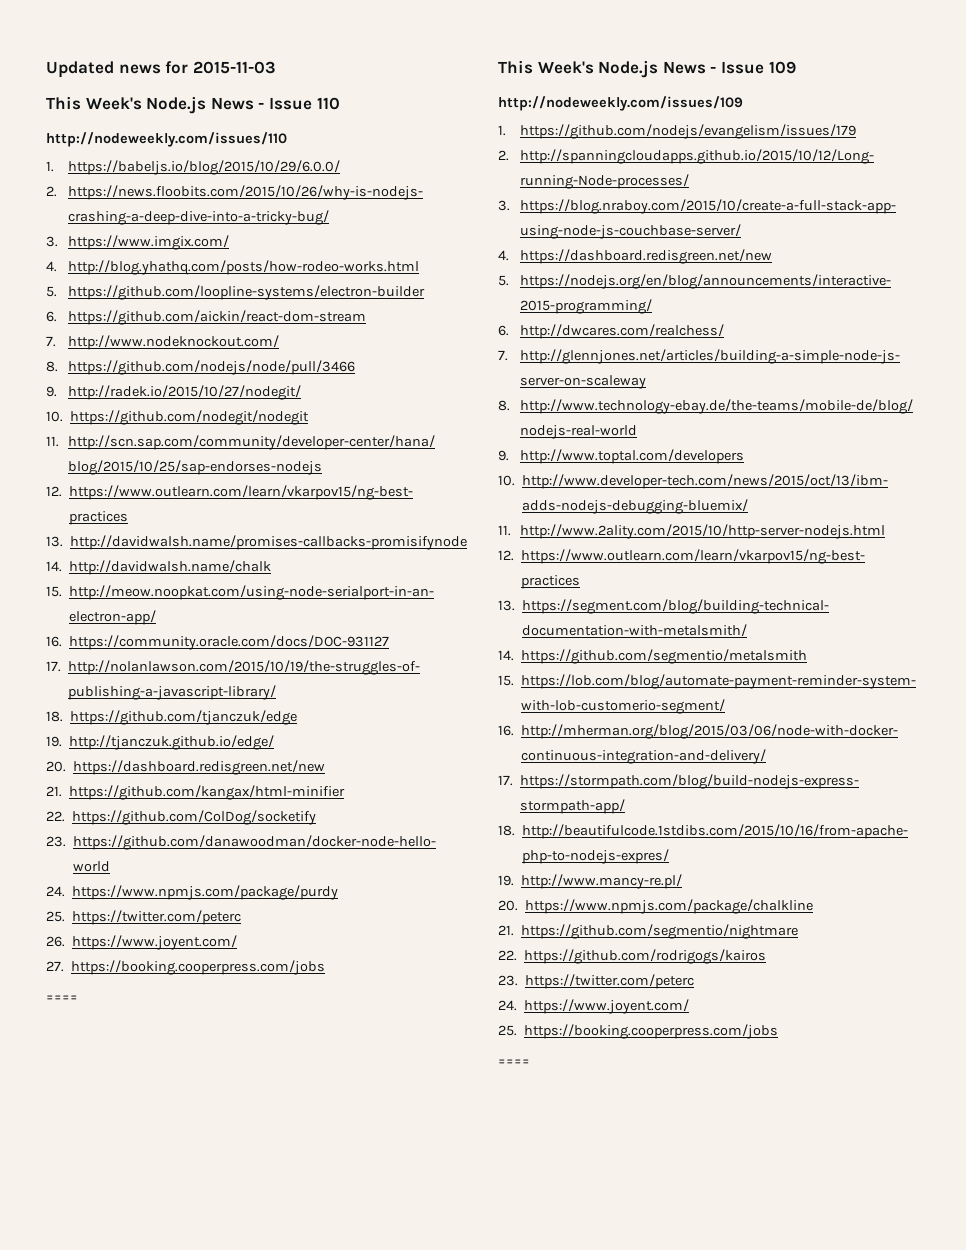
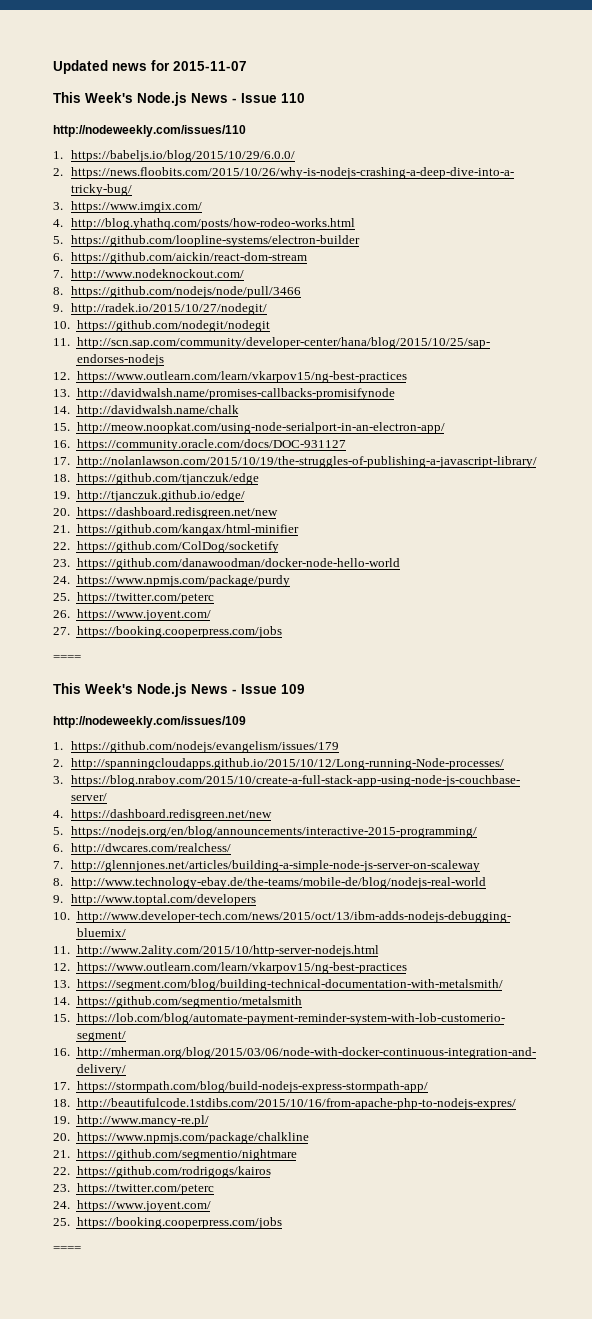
[192,61,276,74] 2015-11-03 -> [173,61,247,71] 2015-11-07

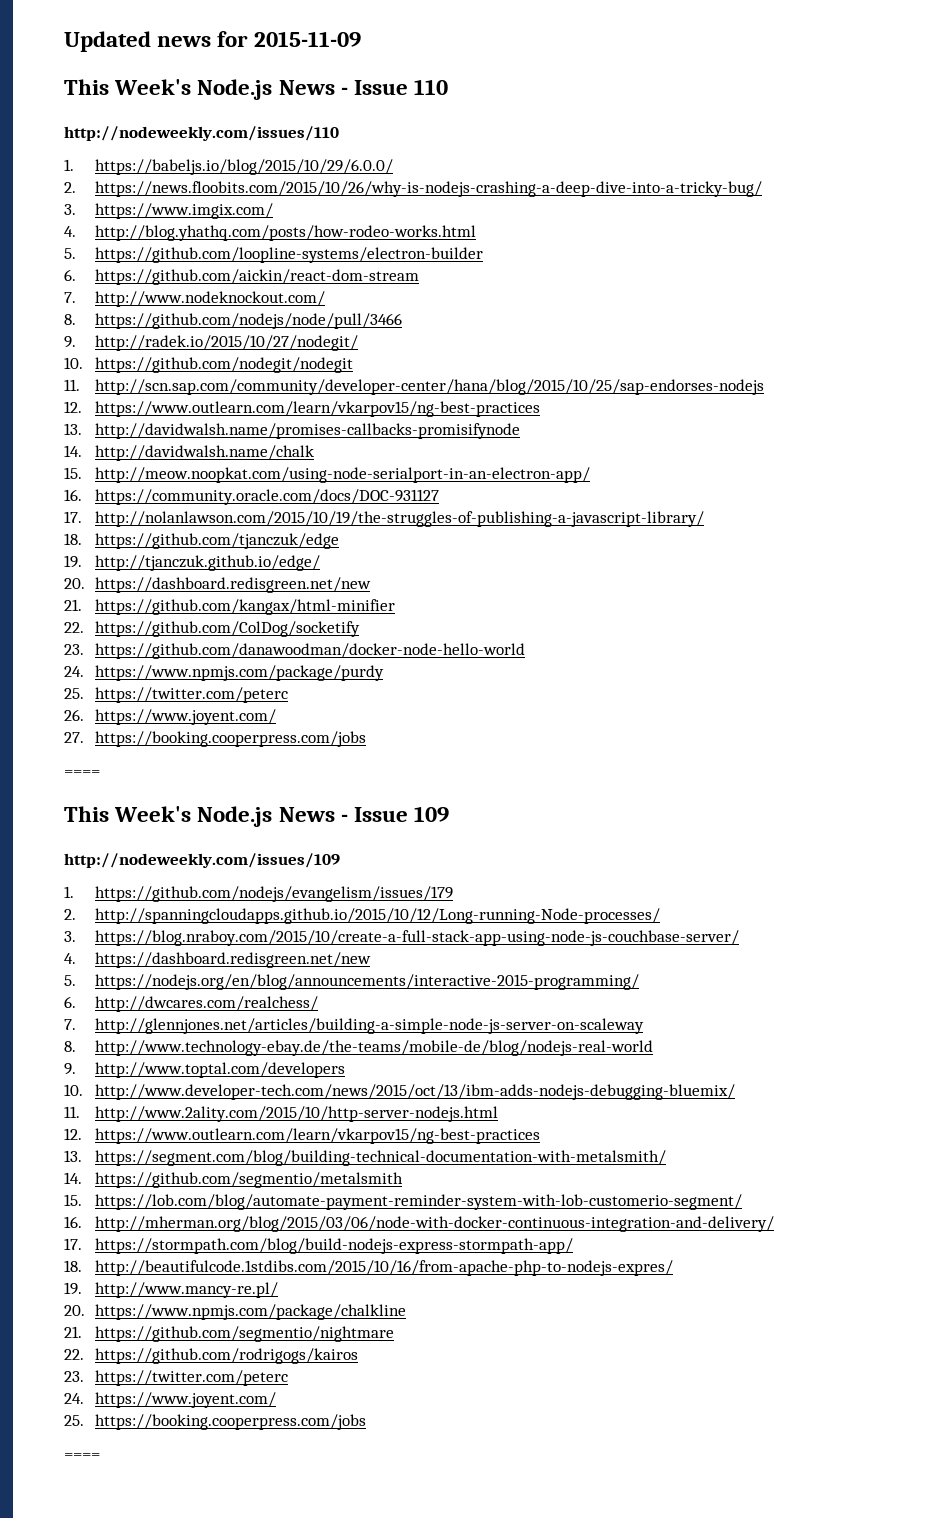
[173,61,247,71] 2015-11-07 -> [253,31,361,47] 2015-11-09

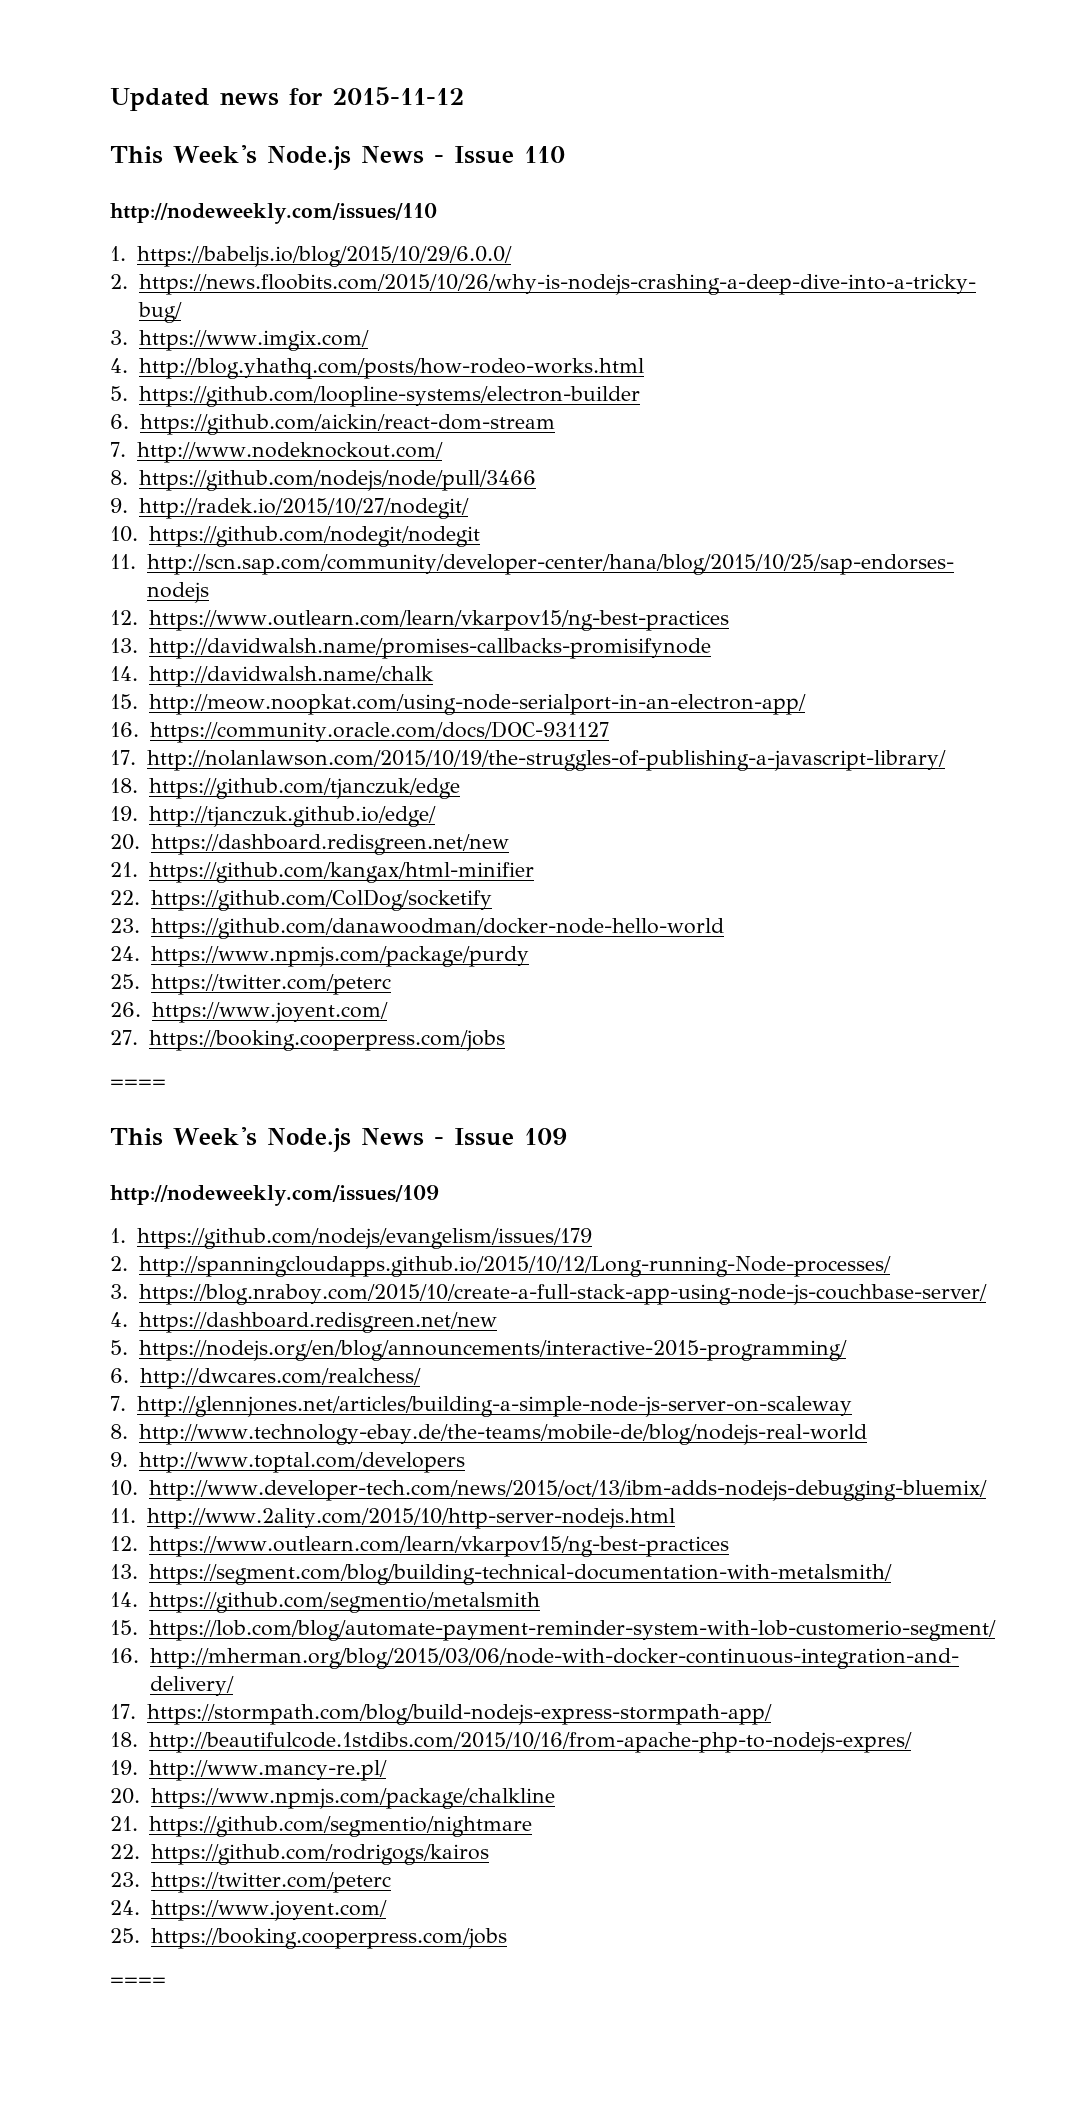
[253,31,361,47] 2015-11-09 -> [332,87,464,105] 2015-11-12

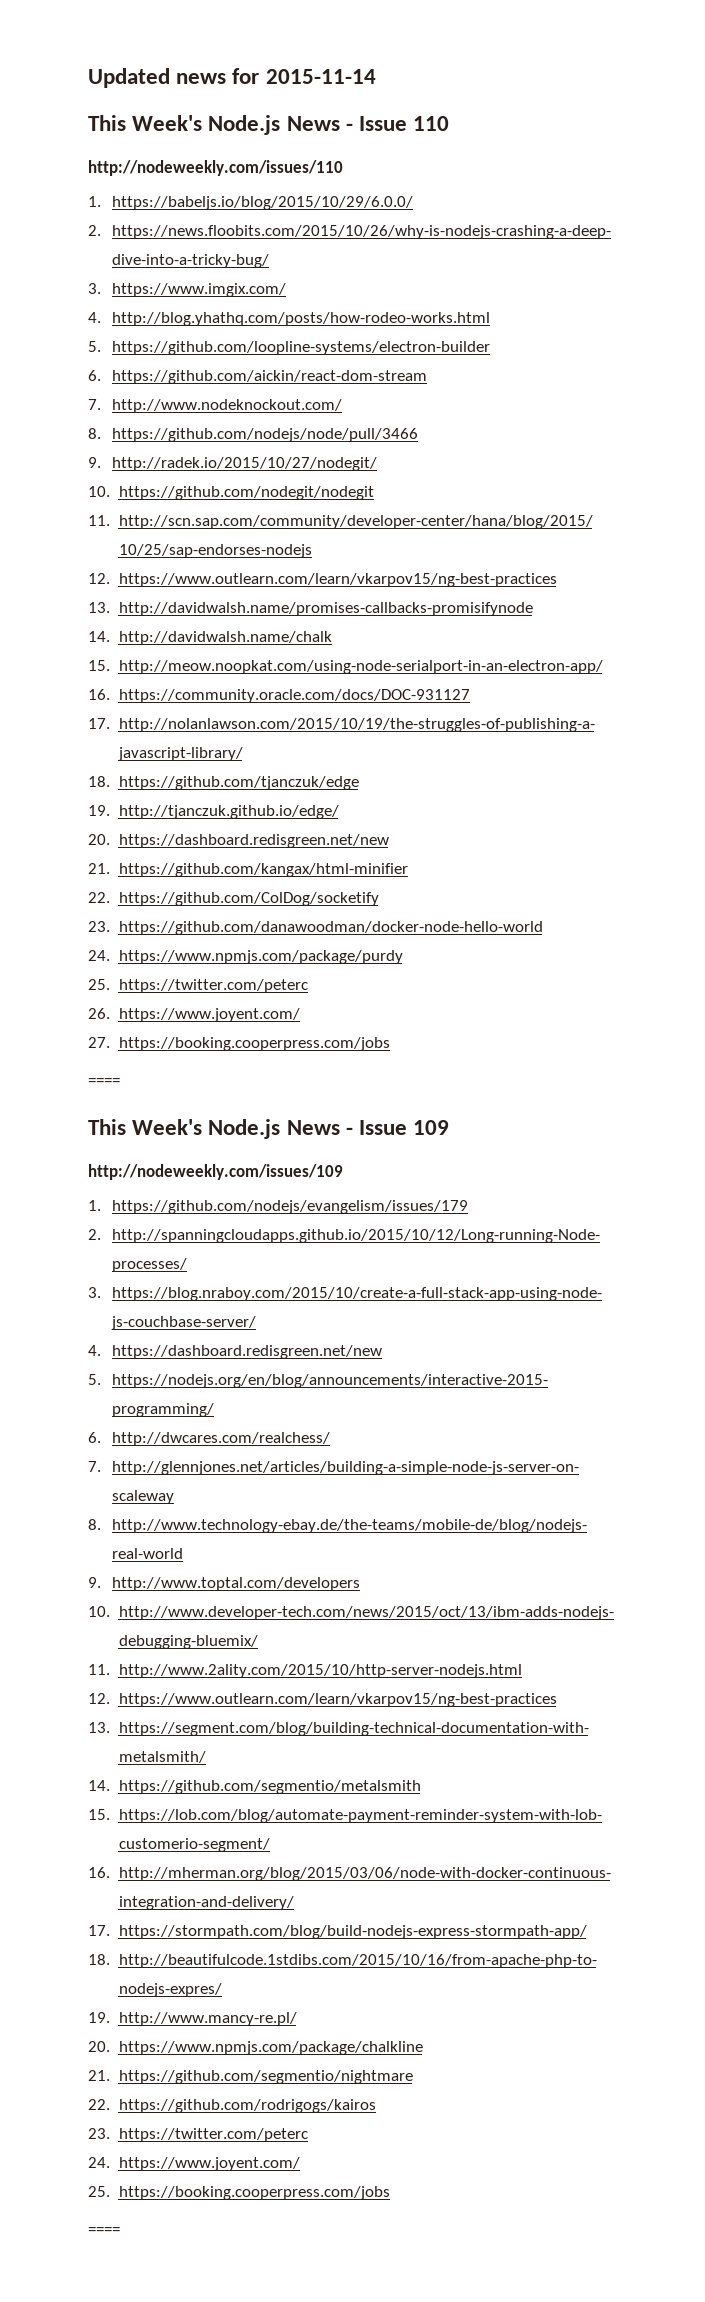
[332,87,464,105] 2015-11-12 -> [265,69,376,84] 2015-11-14

